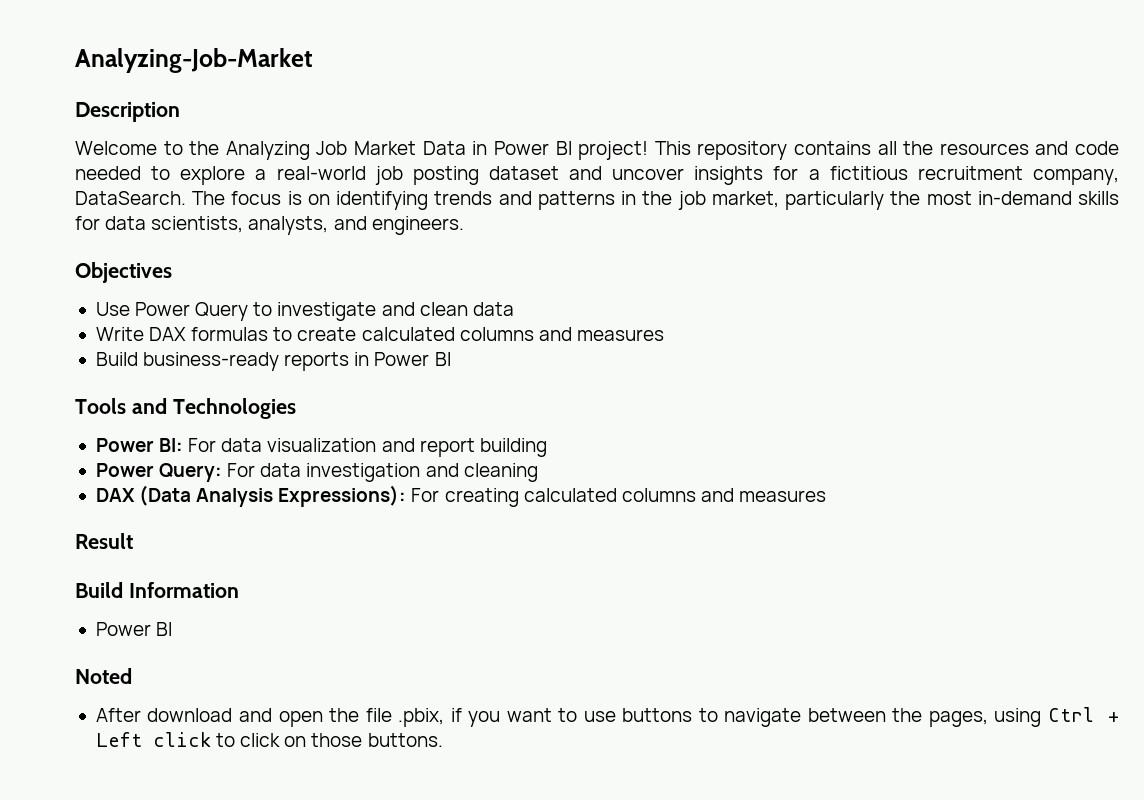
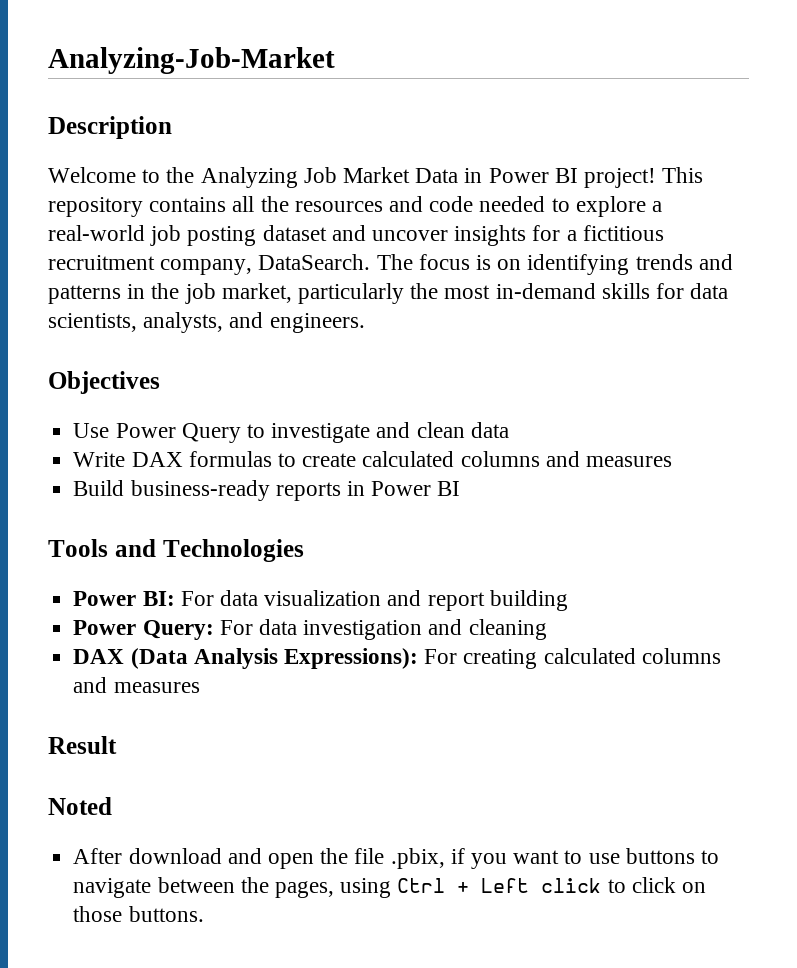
[75,582,239,598] [95,622,173,636] // Build Information // Power BI -> (117, 745) none

